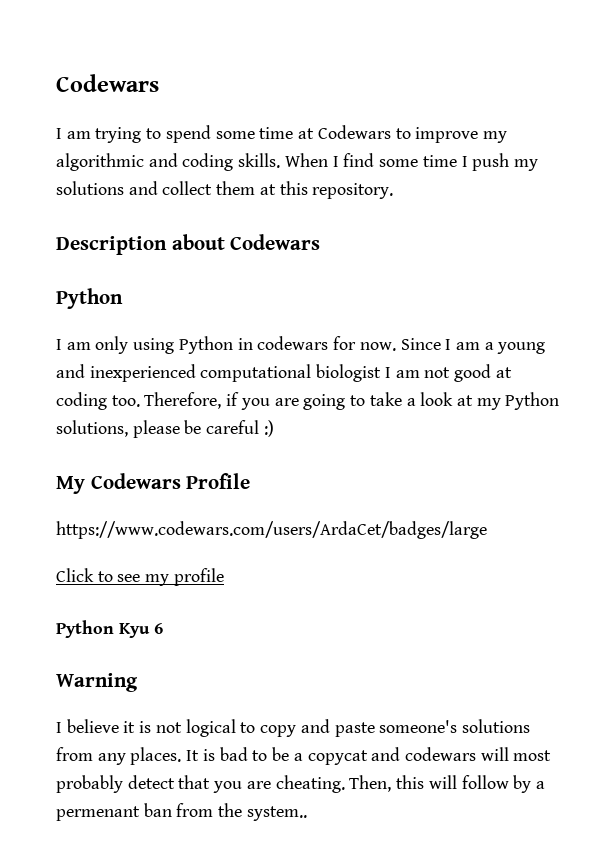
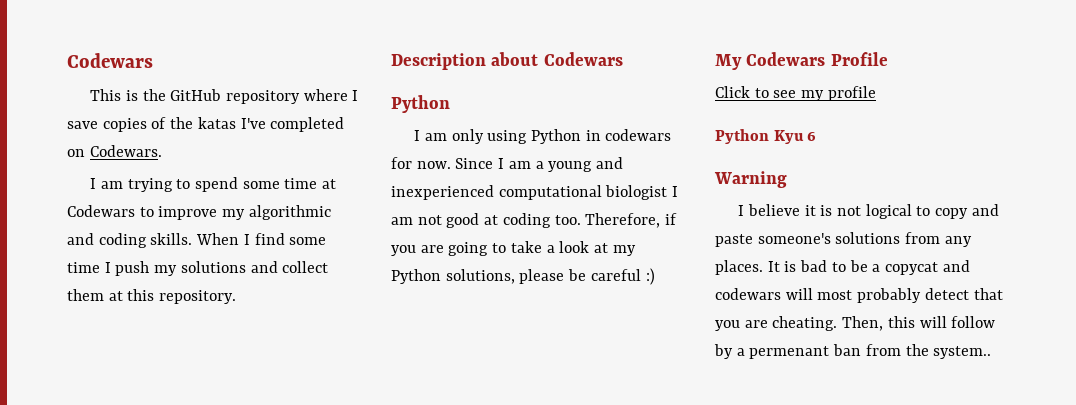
[56,74,159,92] Codewars -> [67,53,153,68] [90,89,359,104] [67,117,345,132] [67,145,162,157] Codewars // This is the GitHub repository where I save copies of the katas I've completed on Codewars.
[56,521,487,539] // https://www.codewars.com/users/ArdaCet/badges/large -> (888, 59) none

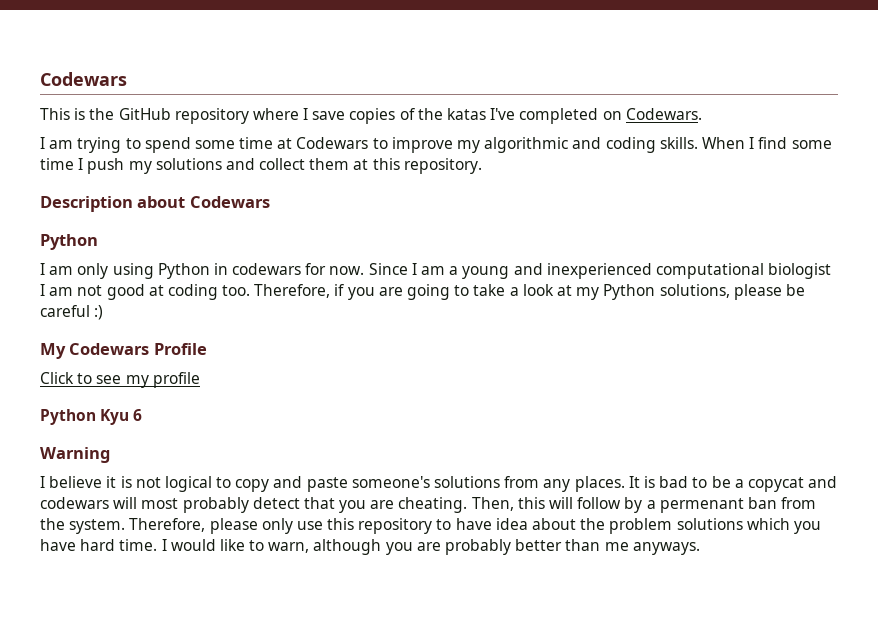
[933,346,992,359] system.. -> [69,518,821,534] [40,539,700,555] system. Therefore, please only use this repository to have idea about the problem solutions which you have hard time. I would like to warn, although you are probably better than me anyways.

